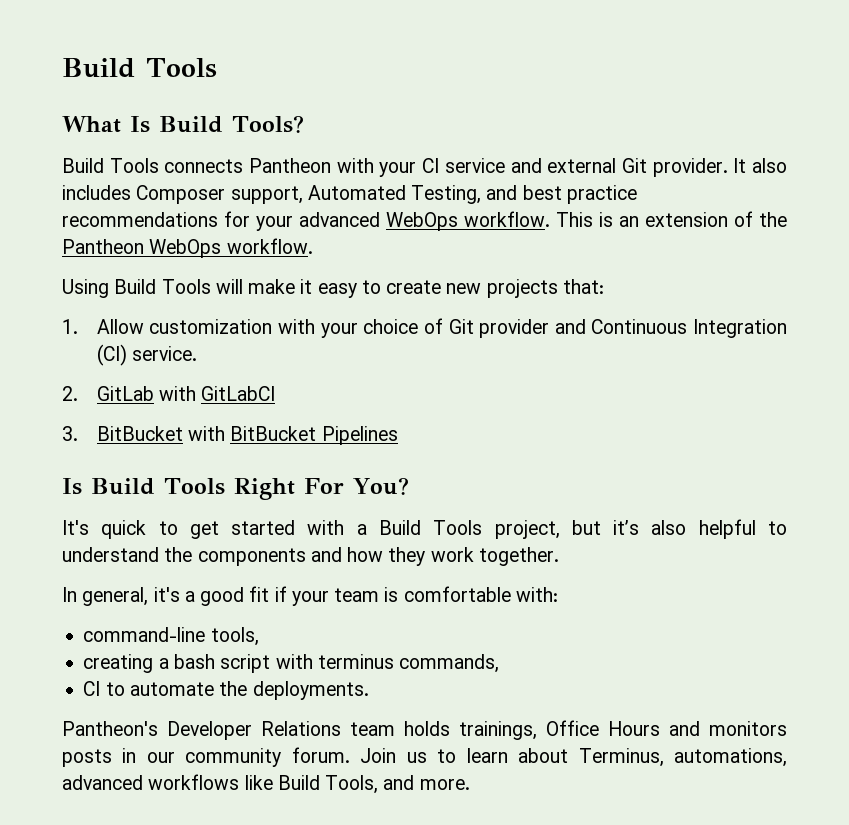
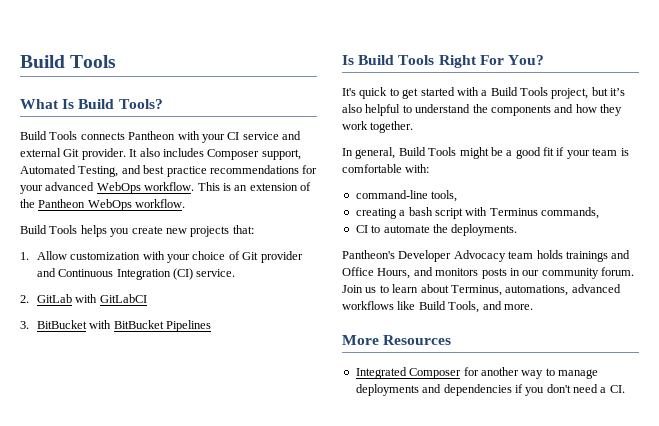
[62,279,381,298] Using Build Tools will make it easy to -> [20,225,130,237] Build Tools helps you
[153,587,180,602] it's -> [398,147,503,159] Build Tools might be
[317,654,394,669] terminus -> [489,208,538,216] Terminus
[261,721,341,736] Relations -> [453,250,506,262] Advocacy
[459,720,660,740] trainings, Office Hours -> [565,250,631,262] [342,267,411,279] trainings and Office Hours,
(470, 784) none -> [342,335,452,345] [355,367,598,379] [355,384,625,396] // More Resources // Integrated Composer for another way to manage deployments and dependencies if you don't need a CI.

